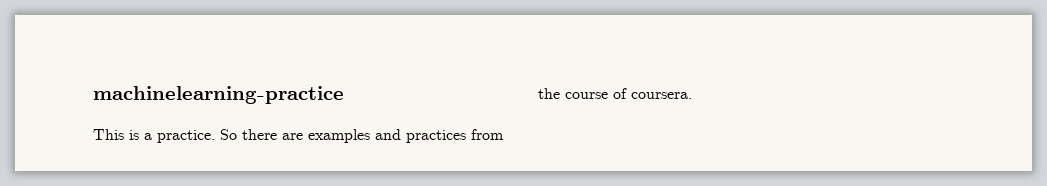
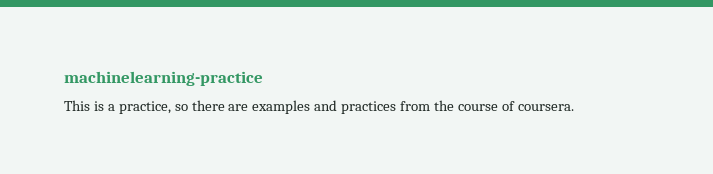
[157,129,237,143] practice. So -> [118,101,188,114] practice, so

